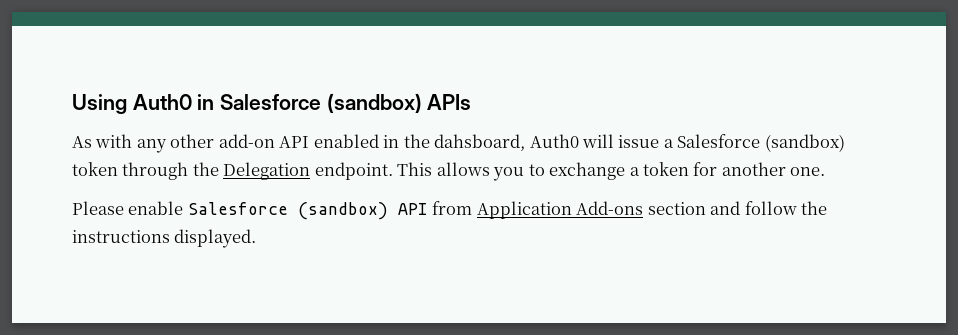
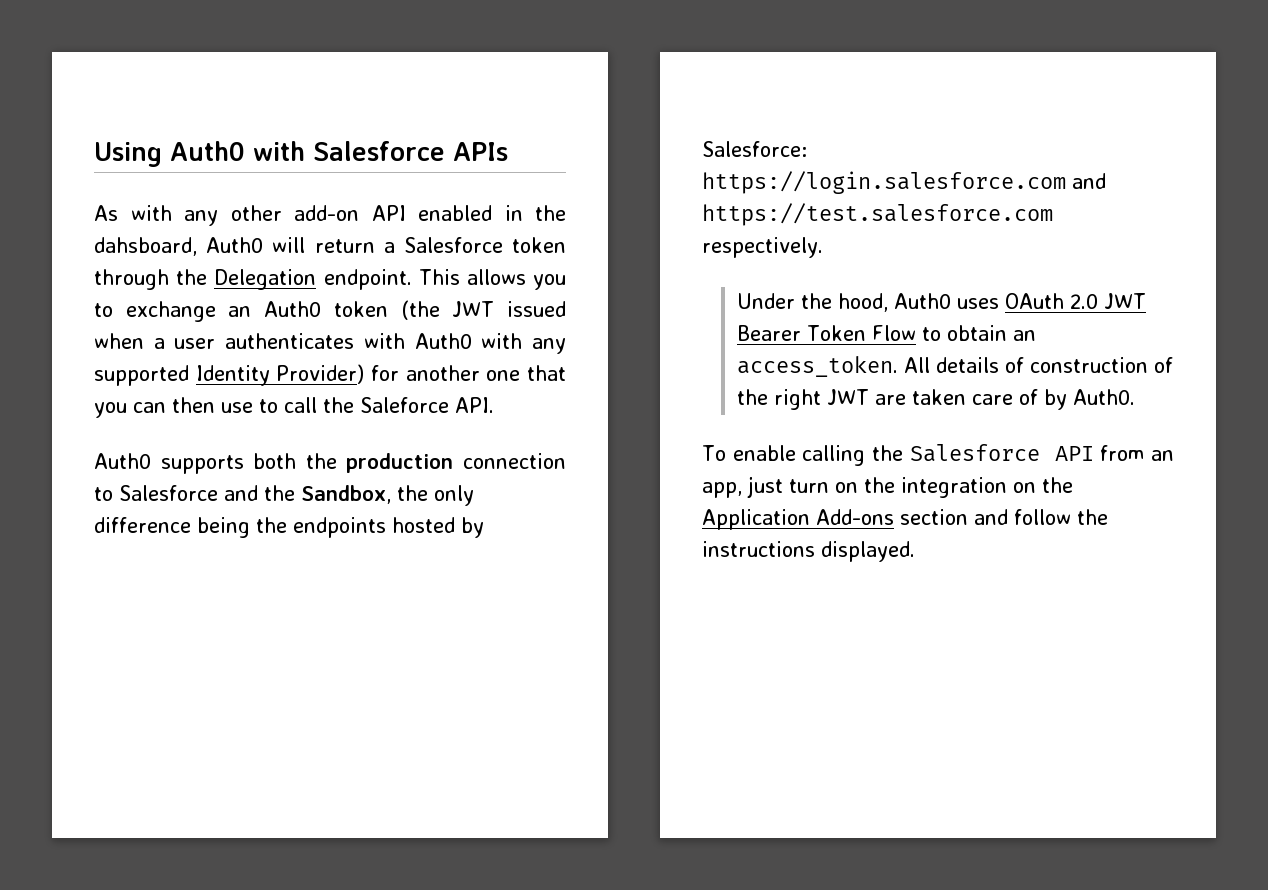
[197,93,422,113] in Salesforce (sandbox) -> [253,141,445,161] with Salesforce
[618,135,660,148] issue -> [314,239,375,253] return
[764,134,845,152] (sandbox) -> (503, 245) none
[629,162,826,176] [72,201,473,220] a token for another one. // Please enable Salesforce (sandbox) API from -> [228,300,566,320] [94,333,566,354] [94,364,567,386] [94,397,494,418] [94,453,566,474] [94,485,474,506] [94,517,484,538] [702,141,807,157] [702,171,1106,194] [702,203,1053,226] [702,237,823,258] [736,293,1146,312] [736,325,1036,341] [736,356,1173,377] [736,389,1135,410] [702,444,1174,466] [702,476,1073,498] an Auth0 token (the JWT issued when a user authenticates with Auth0 with any supported Identity Provider) for another one that you can then use to call the Saleforce API. // Auth0 supports both the production connection to Salesforce and the Sandbox, the only difference being the endpoints hosted by Salesforce: https://login.salesforce.com and https://test.salesforce.com respectively. // Under the hood, Auth0 uses OAuth 2.0 JWT Bearer Token Flow to obtain an access_token. All details of construction of the right JWT are taken care of by Auth0. // To enable calling the Salesforce API from an app, just turn on the integration on the

